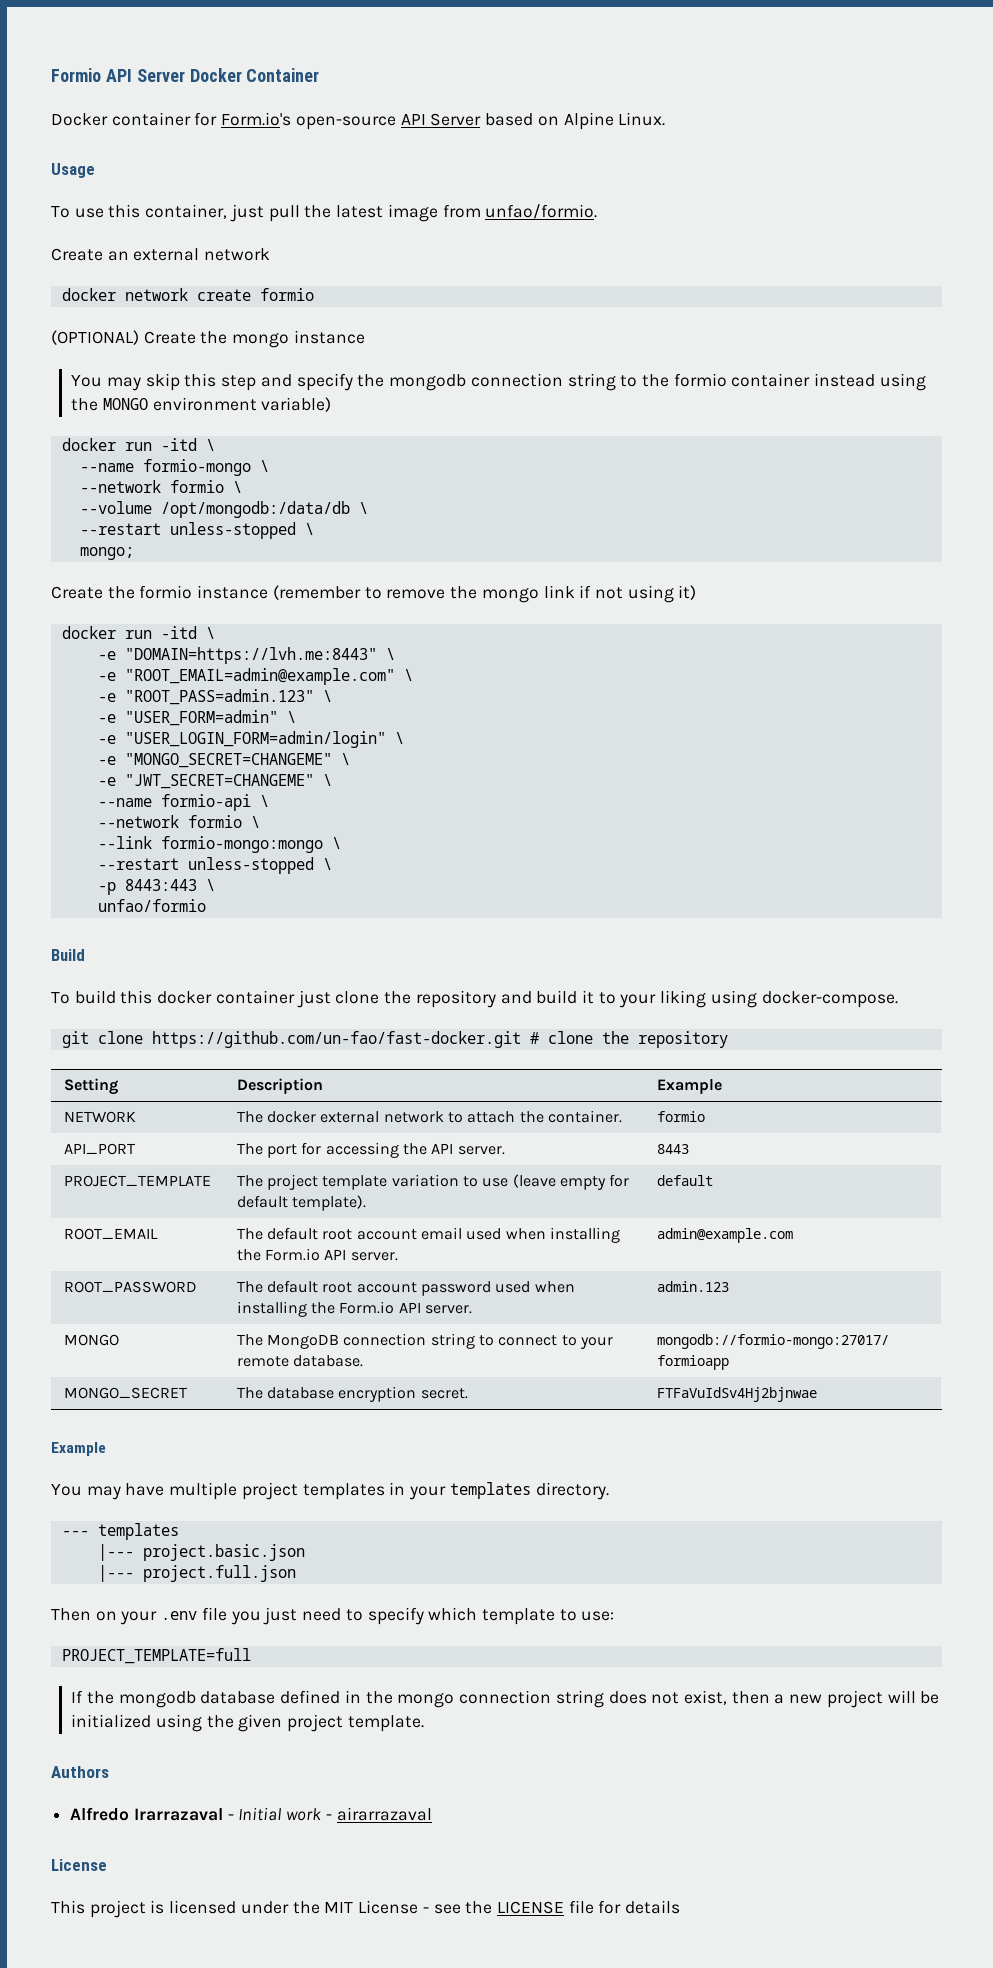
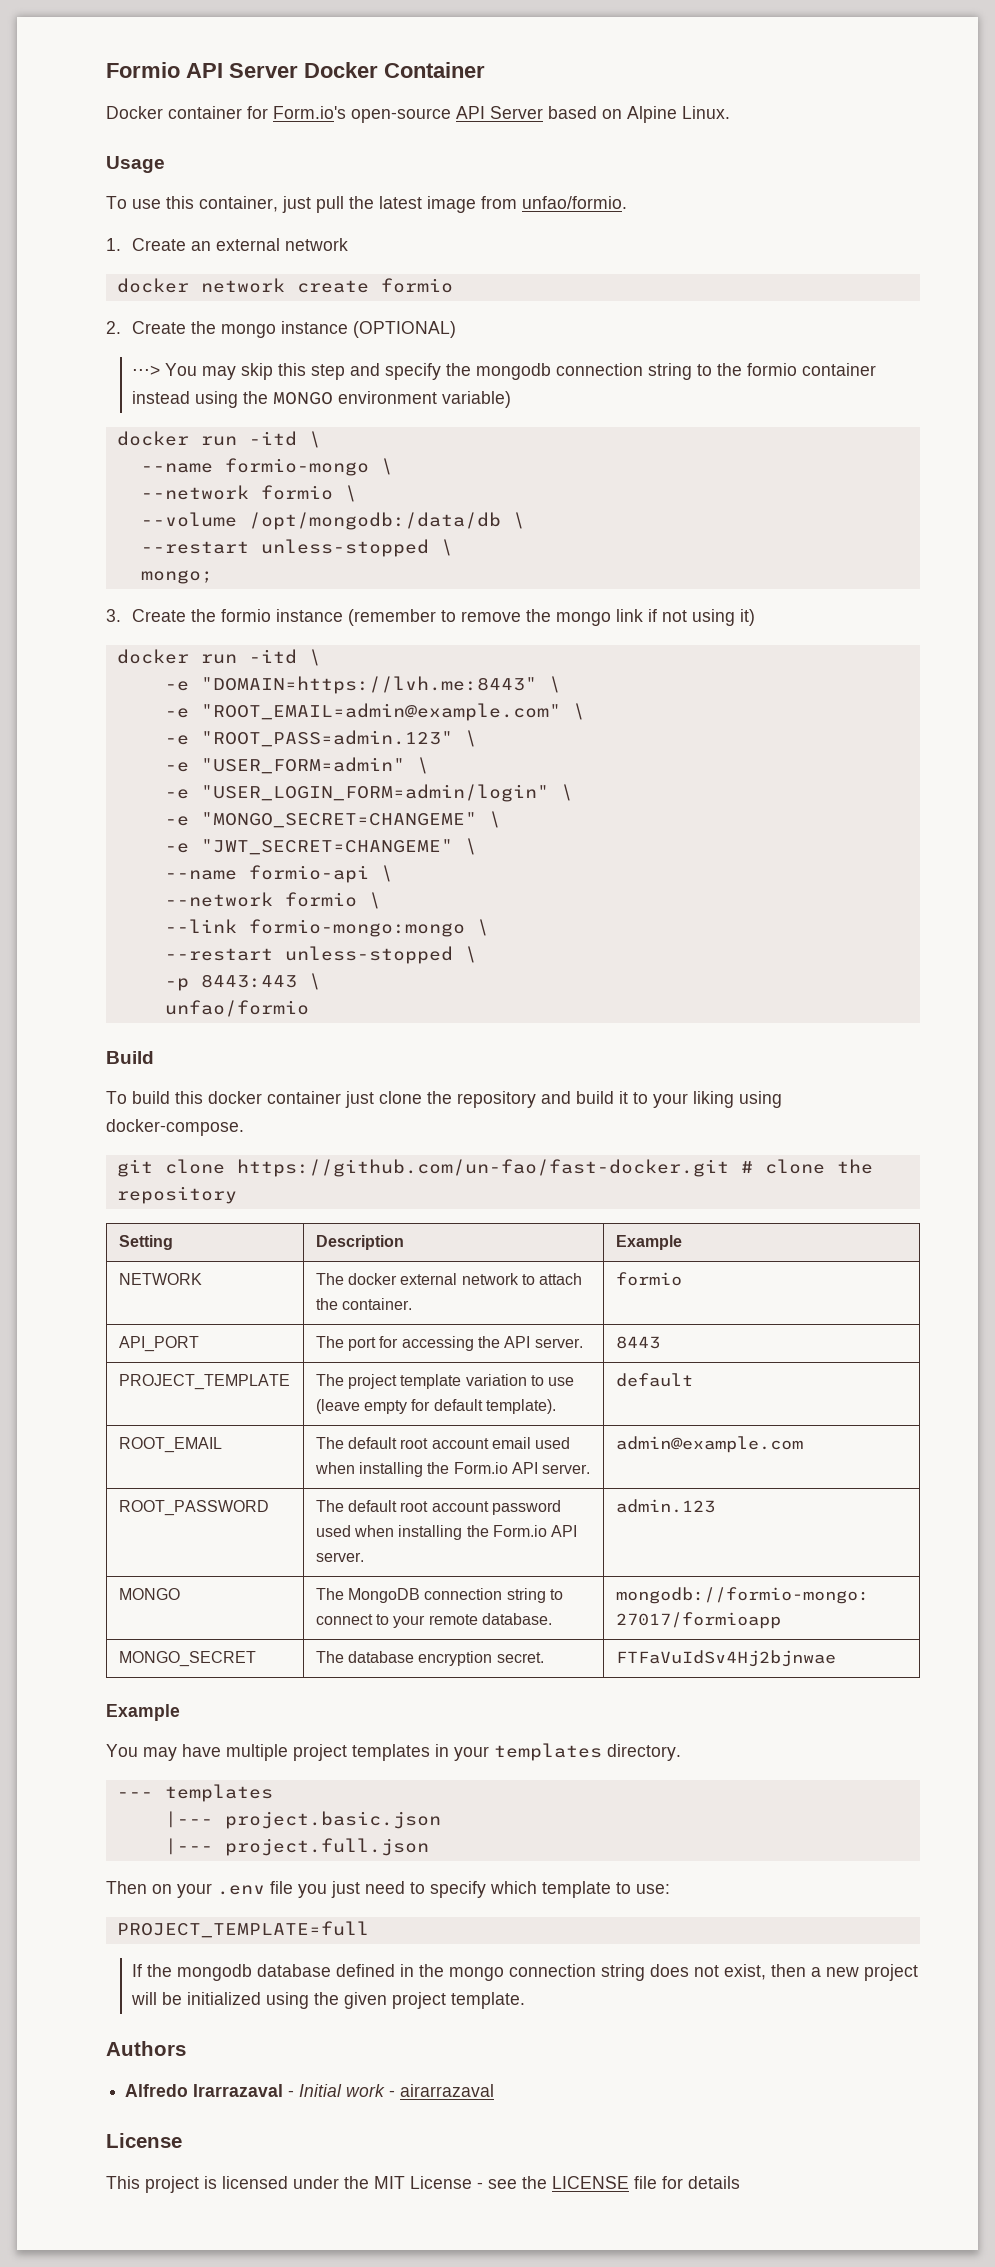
(598, 211) none -> [106,238,121,251] 1.
[51,330,139,345] (OPTIONAL) -> [106,321,121,334] 2.
(365, 337) // -> [352,321,456,338] [131,365,160,376] (OPTIONAL) // ⋅⋅⋅>
(134, 553) none -> [106,609,121,622] 3.

